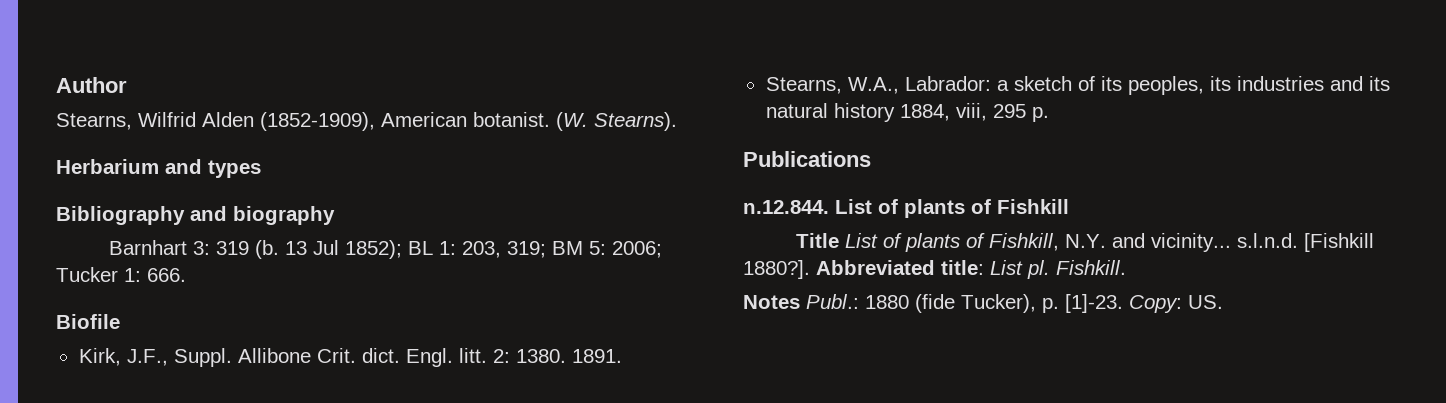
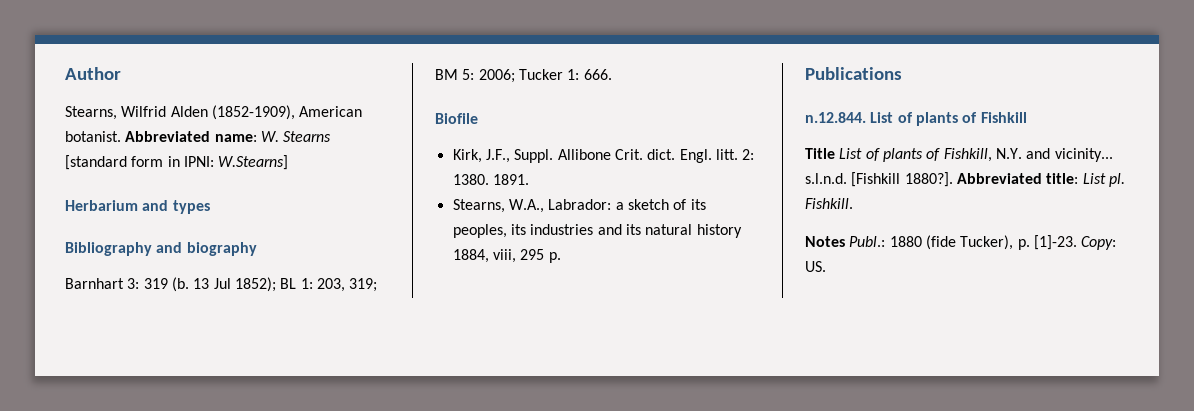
[556,112,677,131] (W. Stearns). -> [125,131,332,142] [65,155,289,170] Abbreviated name: W. Stearns [standard form in IPNI: W.Stearns]

